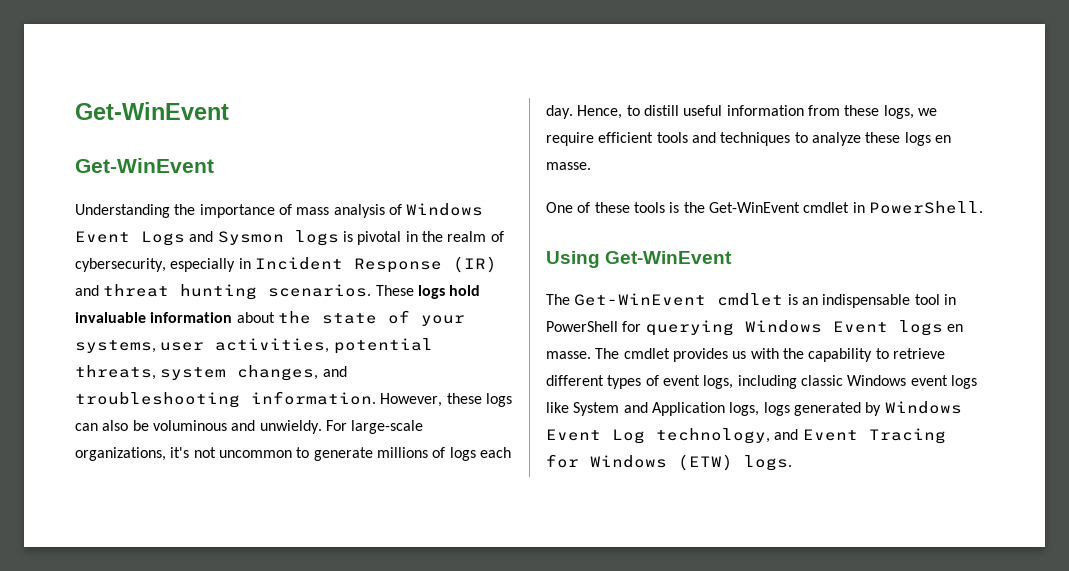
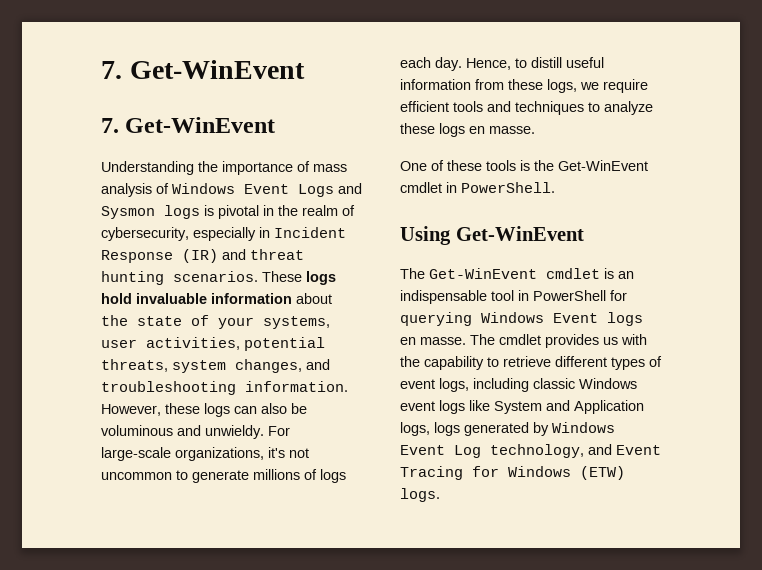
[75,102,229,120] Get-WinEvent // -> [101,60,305,79] [101,118,119,133] 7. Get-WinEvent // 7.

